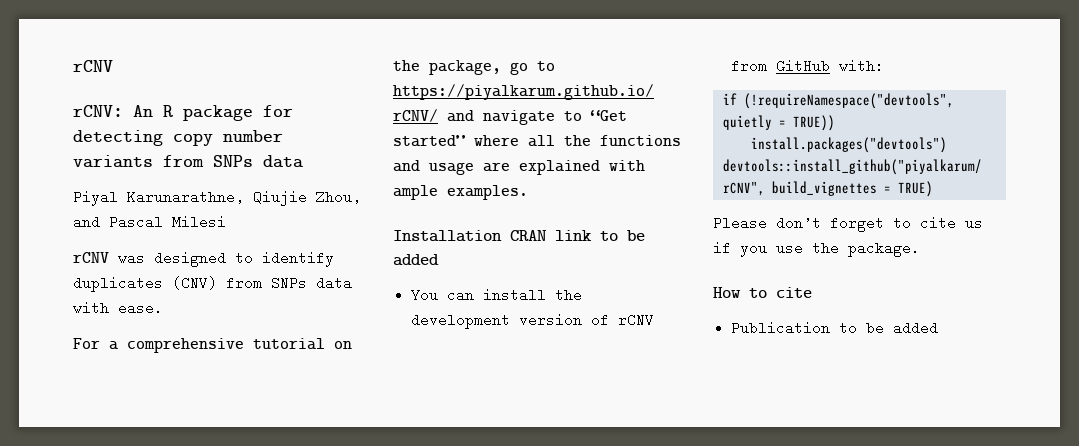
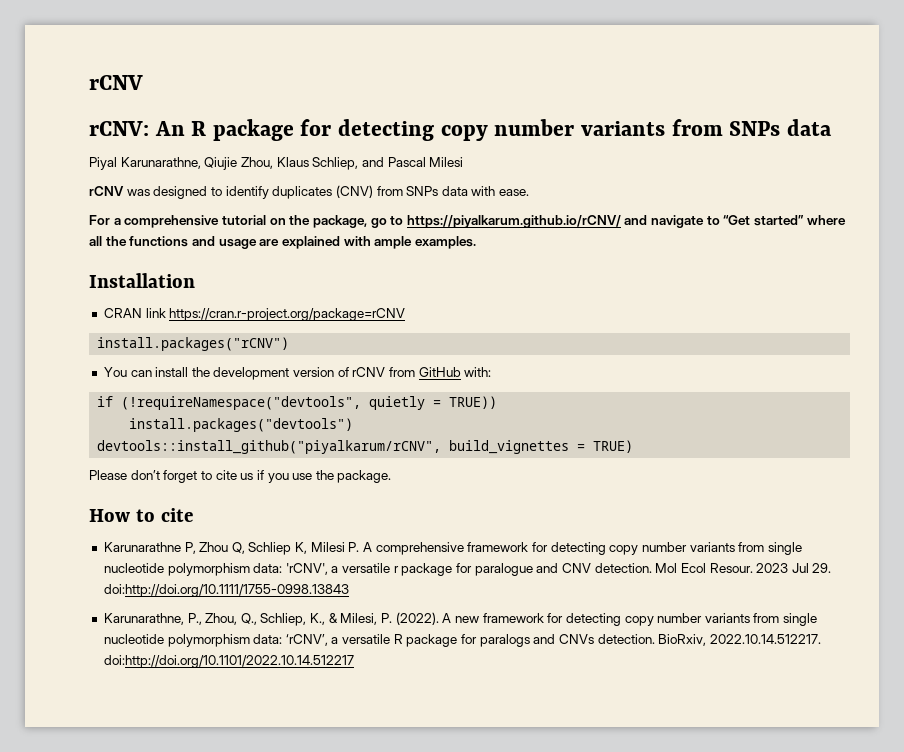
(361, 197) none -> [276,157,359,170] Klaus Schliep,
(502, 236) none -> (195, 280) //
[600,230,645,241] [393,254,439,266] to be added -> [169,308,406,321] [97,337,290,351] https://cran.r-project.org/package=rCNV // install.packages("rCNV")
[731,321,939,335] Publication to be added -> [103,542,802,555] [103,563,832,576] [103,584,349,597] [103,612,818,626] [103,634,821,647] [103,655,354,668] Karunarathne P, Zhou Q, Schliep K, Milesi P. A comprehensive framework for detecting copy number variants from single nucleotide polymorphism data: 'rCNV', a versatile r package for paralogue and CNV detection. Mol Ecol Resour. 2023 Jul 29. doi:http://doi.org/10.1111/1755-0998.13843 // Karunarathne, P., Zhou, Q., Schliep, K., & Milesi, P. (2022). A new framework for detecting copy number variants from single nucleotide polymorphism data: ‘rCNV’, a versatile R package for paralogs and CNVs detection. BioRxiv, 2022.10.14.512217. doi:http://doi.org/10.1101/2022.10.14.512217

